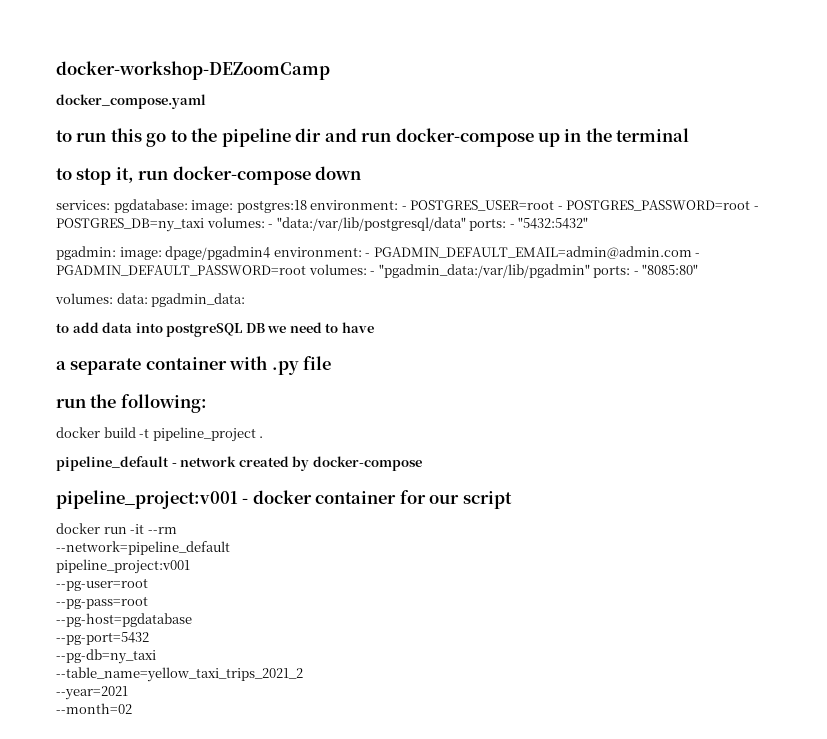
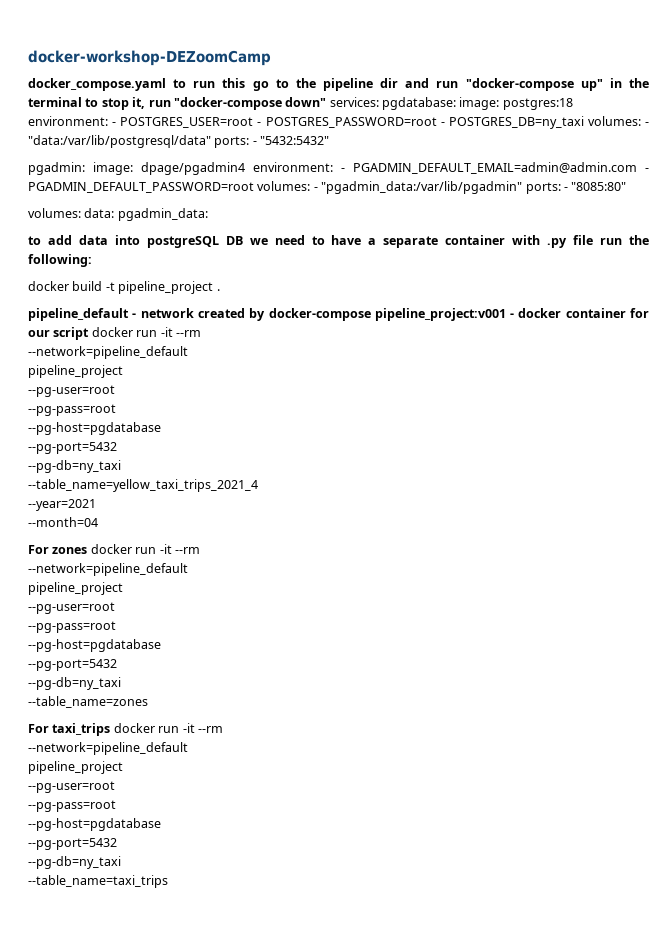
(206, 101) // -> (166, 84) none
[395,128,561,147] docker-compose up -> [465,78,603,91] "docker-compose up"
(690, 135) // -> (82, 102) none
[172,166,362,185] docker-compose down // -> [173,97,327,110] "docker-compose down"
(374, 327) // -> (362, 240) none
(332, 363) // -> (594, 240) none
(422, 463) // -> (371, 314) none
[56,523,177,534] [56,541,230,555] [56,559,190,574] [56,578,148,591] [56,596,148,609] [56,613,192,627] [56,632,149,645] [56,649,156,664] [56,667,303,682] // docker run -it --rm // --network=pipeline_default // pipeline_project:v001 // --pg-user=root // --pg-pass=root // --pg-host=pgdatabase // --pg-port=5432 // --pg-db=ny_taxi // --table_name=yellow_taxi_trips_2021_2 -> [91,327,201,337] [28,346,188,359] [28,365,123,378] [28,385,115,397] [28,404,116,416] [28,422,161,435] [28,442,117,454] [28,460,121,473] [28,479,258,492] docker run -it --rm // --network=pipeline_default // pipeline_project // --pg-user=root // --pg-pass=root // --pg-host=pgdatabase // --pg-port=5432 // --pg-db=ny_taxi // --table_name=yellow_taxi_trips_2021_4
[56,703,132,714] --month=02 -> [28,517,98,527] [28,544,200,554] [28,563,188,576] [28,582,123,595] [28,602,115,614] [28,621,116,633] [28,639,161,652] [28,659,117,671] [28,677,121,690] [28,696,148,708] [28,723,223,736] [28,742,188,755] [28,761,123,774] [28,781,115,793] [28,800,116,812] [28,818,161,831] [28,838,117,850] [28,856,121,869] [28,875,168,888] --month=04 // For zones docker run -it --rm // --network=pipeline_default // pipeline_project // --pg-user=root // --pg-pass=root // --pg-host=pgdatabase // --pg-port=5432 // --pg-db=ny_taxi // --table_name=zones // For taxi_trips docker run -it --rm // --network=pipeline_default // pipeline_project // --pg-user=root // --pg-pass=root // --pg-host=pgdatabase // --pg-port=5432 // --pg-db=ny_taxi // --table_name=taxi_trips

